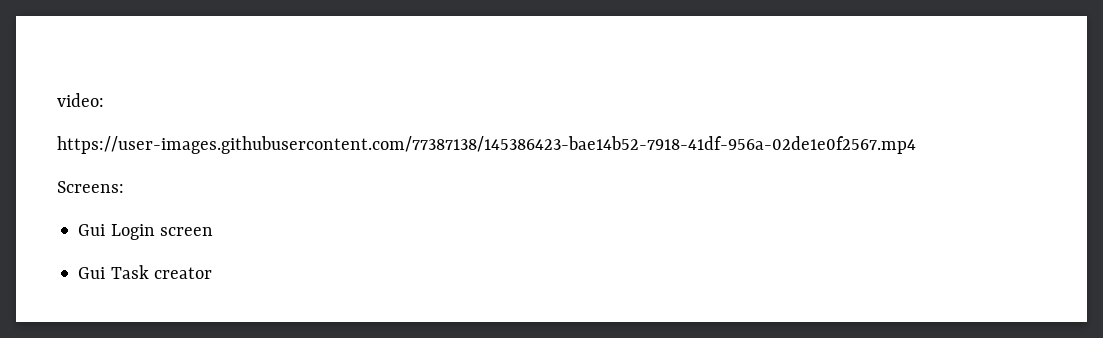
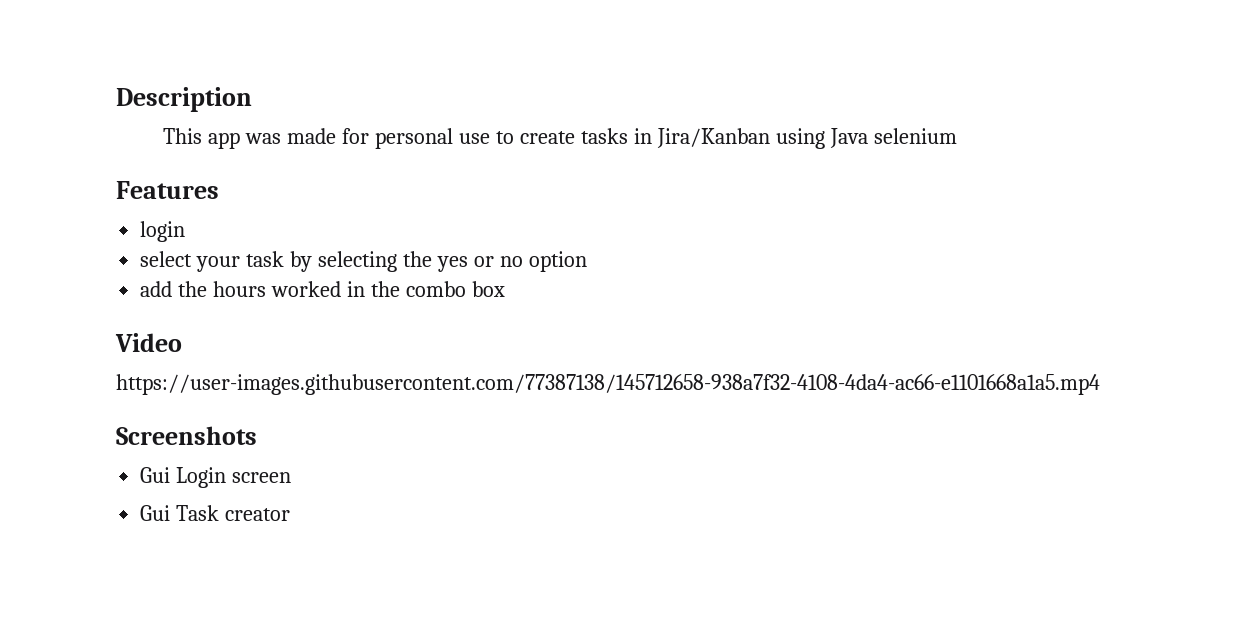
[57,93,104,107] [57,136,916,154] [57,181,124,193] video: // https://user-images.githubusercontent.com/77387138/145386423-bae14b52-7918-41df-956a-02de1e0f2567.mp4 // Screens: -> [116,87,252,112] [163,128,957,149] [116,181,219,199] [140,221,186,242] [140,251,587,272] [140,281,505,297] [115,333,182,352] [116,374,1100,395] [116,426,257,445] Description // This app was made for personal use to create tasks in Jira/Kanban using Java selenium // Features // login // select your task by selecting the yes or no option // add the hours worked in the combo box // Video // https://user-images.githubusercontent.com/77387138/145712658-938a7f32-4108-4da4-ac66-e1101668a1a5.mp4 // Screenshots

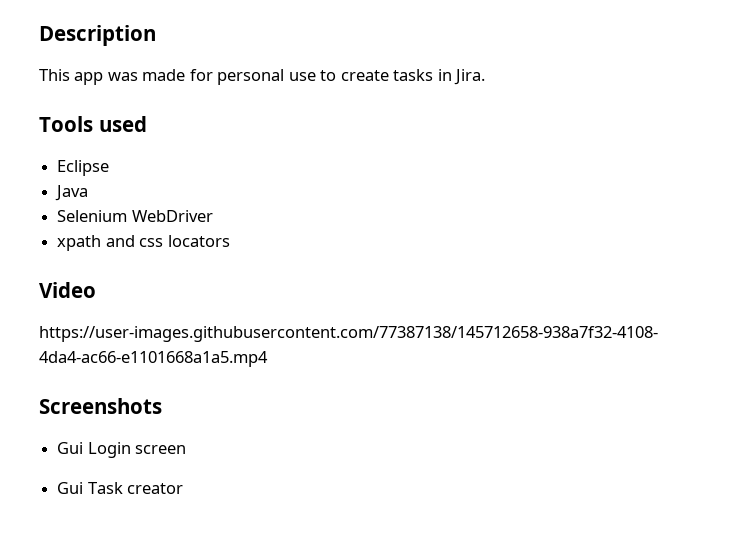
[656,128,957,149] [116,181,219,199] [140,221,186,242] [140,251,587,272] [140,281,505,297] Jira/Kanban using Java selenium // Features // login // select your task by selecting the yes or no option // add the hours worked in the combo box -> [454,69,486,85] [39,116,147,132] [57,160,110,176] [55,185,89,201] [57,210,213,222] [57,235,230,251] Jira. // Tools used // Eclipse // Java // Selenium WebDriver // xpath and css locators

